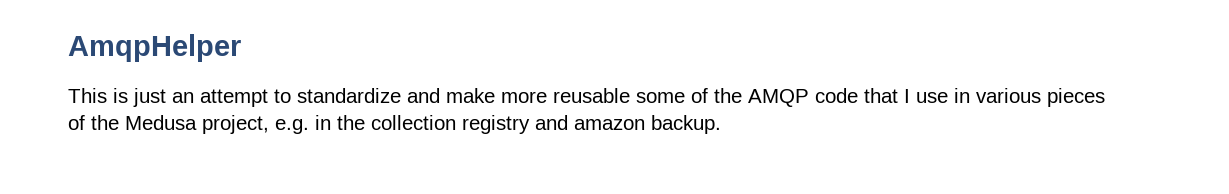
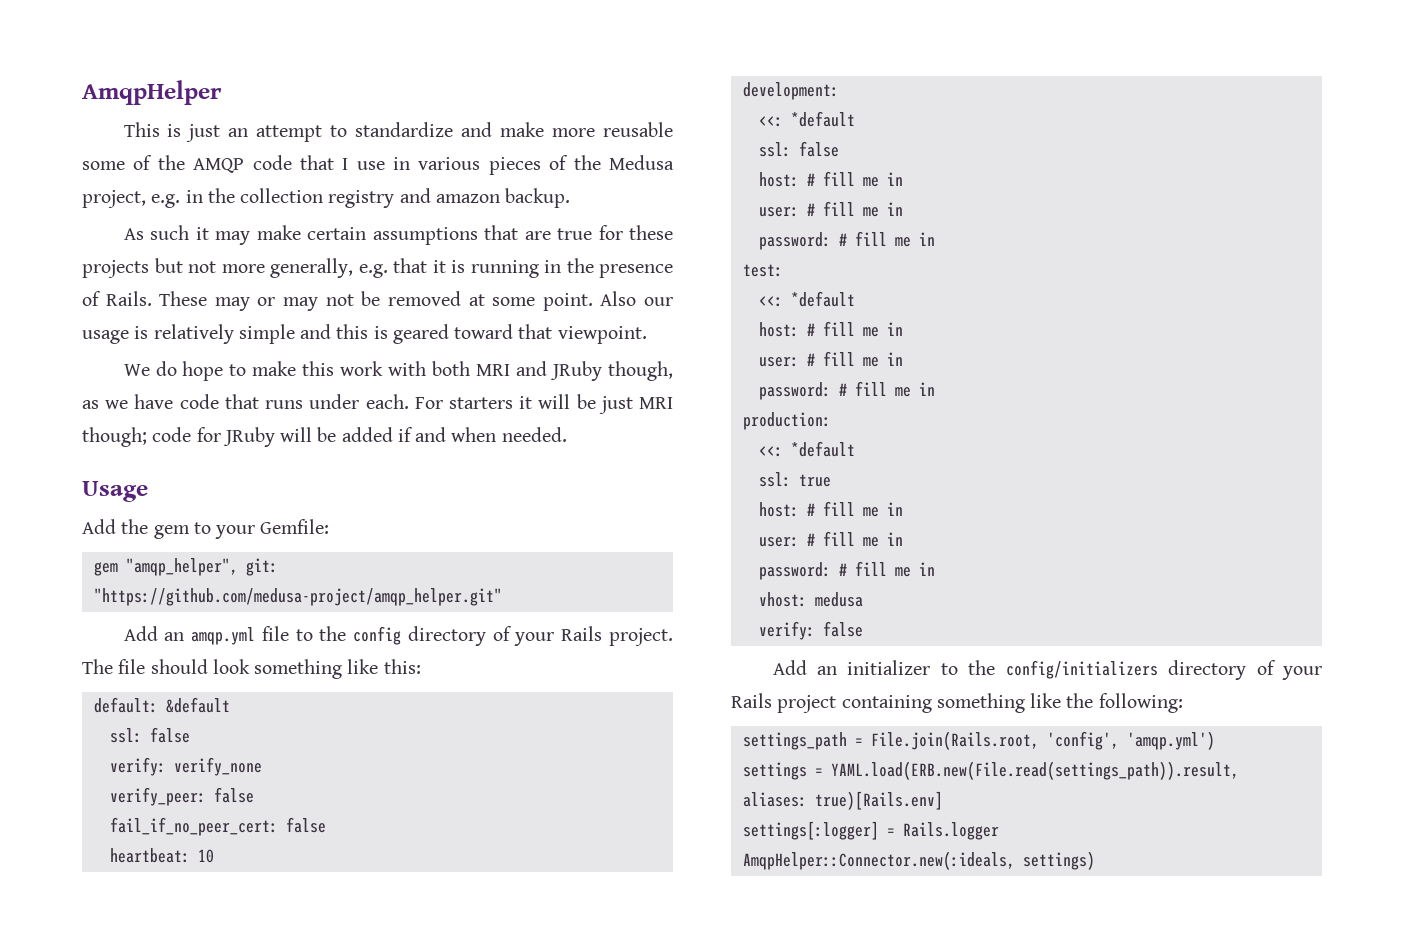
(721, 124) none -> [123,225,673,245] [82,258,673,278] [82,291,673,311] [82,324,647,344] [123,361,673,381] [82,394,673,414] [82,427,567,447] [82,481,148,502] [82,519,330,539] [93,558,278,576] [93,588,502,606] [123,626,673,646] [82,659,421,679] [93,697,230,713] [109,727,190,743] [109,757,262,776] [109,787,254,806] [109,817,326,836] [109,848,214,863] [742,82,839,100] [758,111,855,127] [758,141,839,157] [758,171,903,187] [758,201,903,217] [758,231,935,250] [742,264,783,277] [758,291,855,307] [758,321,903,337] [758,351,903,367] [758,381,935,400] [742,412,831,430] [758,441,855,457] [758,472,831,487] [758,501,903,517] [758,531,903,547] [758,561,935,580] [758,592,863,607] [758,621,863,640] [772,660,1322,680] [731,693,1183,713] [742,731,1215,750] [742,761,1239,780] [742,791,943,810] [742,821,999,840] [742,851,1095,870] // As such it may make certain assumptions that are true for these projects but not more generally, e.g. that it is running in the presence of Rails. These may or may not be removed at some point. Also our usage is relatively simple and this is geared toward that viewpoint. // We do hope to make this work with both MRI and JRuby though, as we have code that runs under each. For starters it will be just MRI though; code for JRuby will be added if and when needed. // Usage // Add the gem to your Gemfile: // gem "amqp_helper", git: "https://github.com/medusa-project/amqp_helper.git" // Add an amqp.yml file to the config directory of your Rails project. The file should look something like this: // default: &default // ssl: false // verify: verify_none // verify_peer: false // fail_if_no_peer_cert: false // heartbeat: 10 // development: // <<: *default // ssl: false // host: # fill me in // user: # fill me in // password: # fill me in // test: // <<: *default // host: # fill me in // user: # fill me in // password: # fill me in // production: // <<: *default // ssl: true // host: # fill me in // user: # fill me in // password: # fill me in // vhost: medusa // verify: false // Add an initializer to the config/initializers directory of your Rails project containing something like the following: // settings_path = File.join(Rails.root, 'config', 'amqp.yml') // settings = YAML.load(ERB.new(File.read(settings_path)).result, aliases: true)[Rails.env] // settings[:logger] = Rails.logger // AmqpHelper::Connector.new(:ideals, settings)

